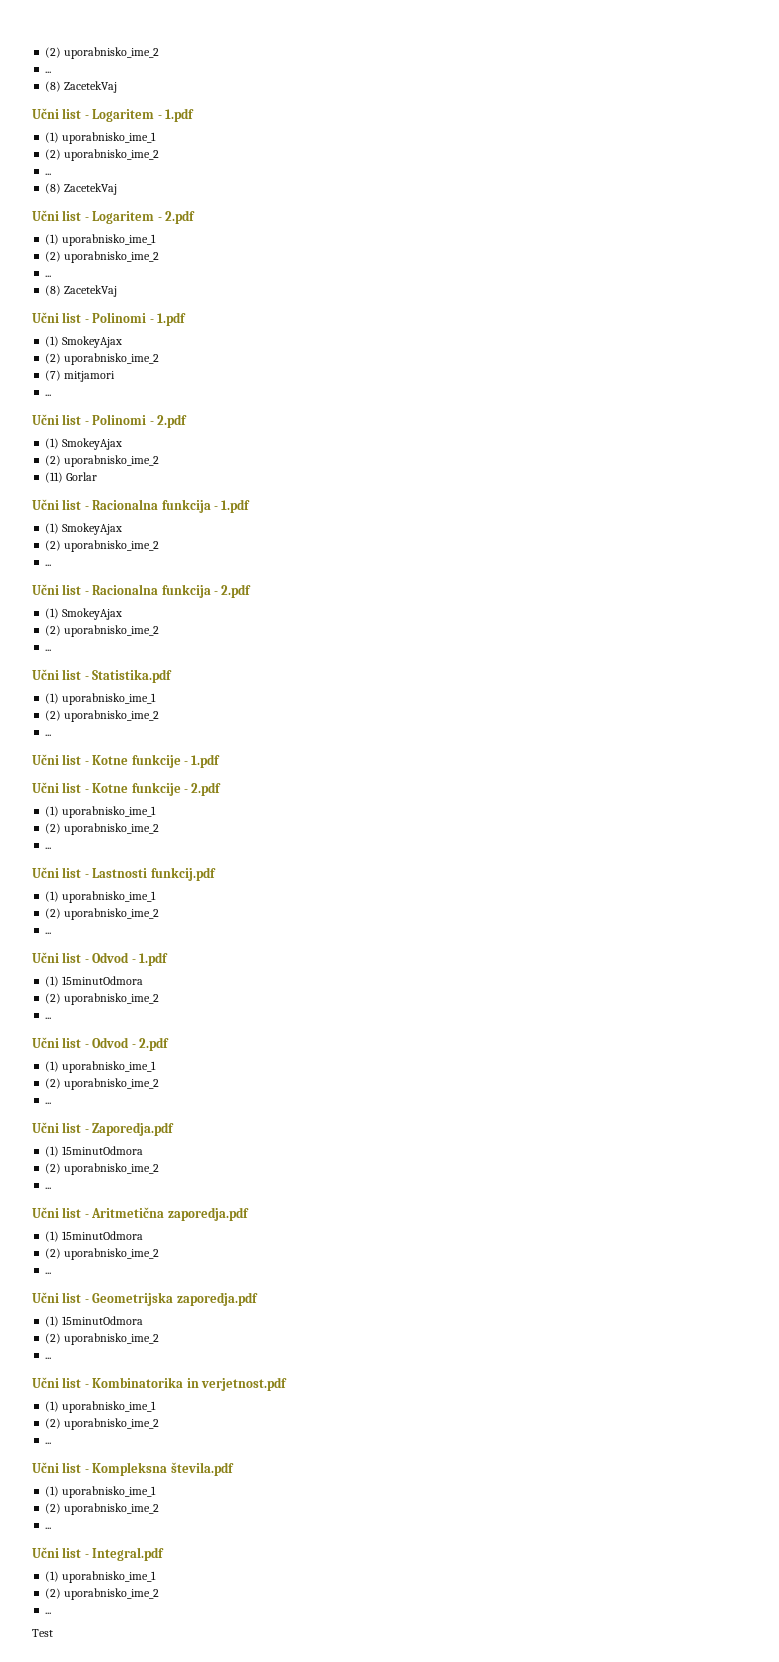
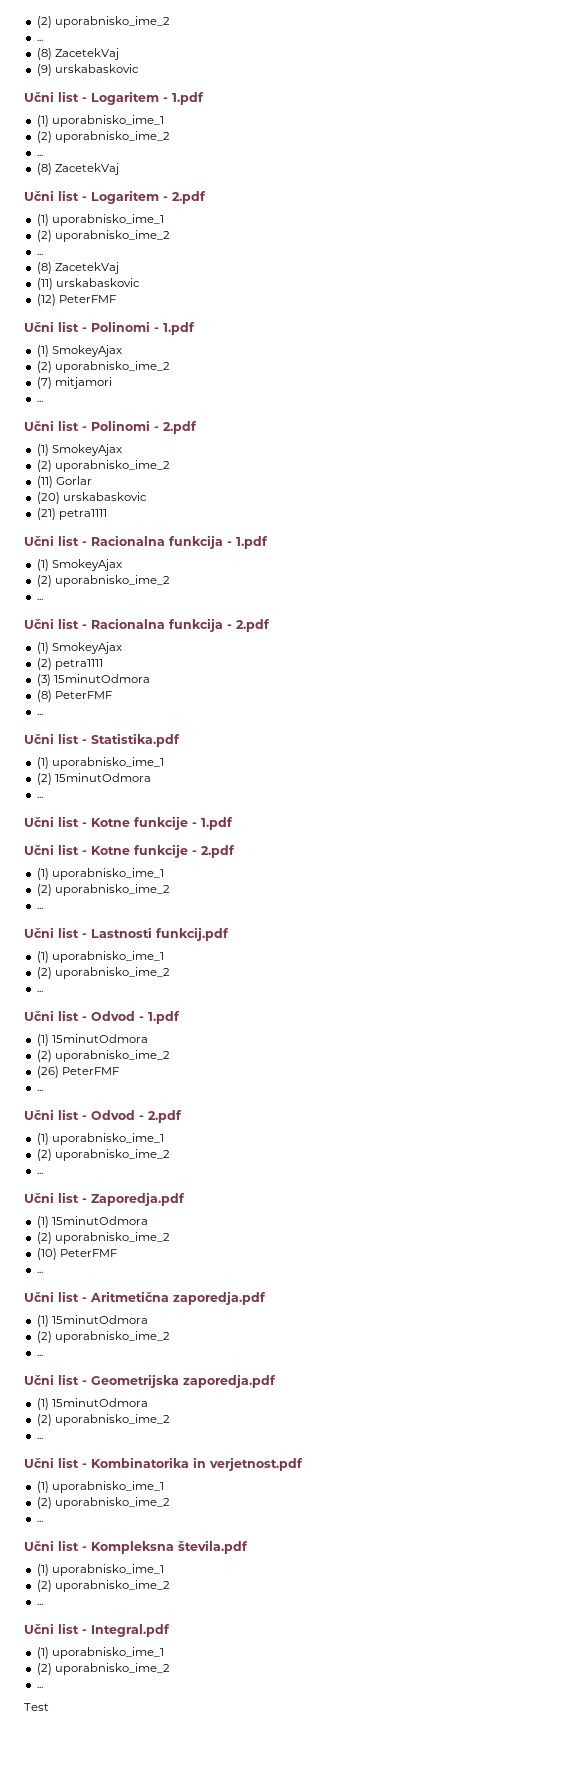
[45,47,160,59] [45,71,52,73] [45,81,118,93] (2) uporabnisko_ime_2 // ... // (8) ZacetekVaj -> [36,16,170,28] [36,39,43,41] [36,48,119,60] [36,64,139,76] (2) uporabnisko_ime_2 // ... // (8) ZacetekVaj // (9) urskabaskovic
(118, 291) none -> [36,278,140,290] [36,294,116,306] // (11) urskabaskovic // (12) PeterFMF
(98, 476) none -> [36,492,147,504] [36,508,107,520] // (20) urskabaskovic // (21) petra1111
[64,625,160,637] uporabnisko_ime_2 -> [54,659,103,670] [36,674,150,686] [36,690,112,702] petra1111 // (3) 15minutOdmora // (8) PeterFMF
[64,710,160,722] uporabnisko_ime_2 -> [54,773,151,782] 15minutOdmora
(160, 999) none -> [36,1066,119,1078] // (26) PeterFMF
(160, 1169) none -> [36,1248,117,1260] // (10) PeterFMF

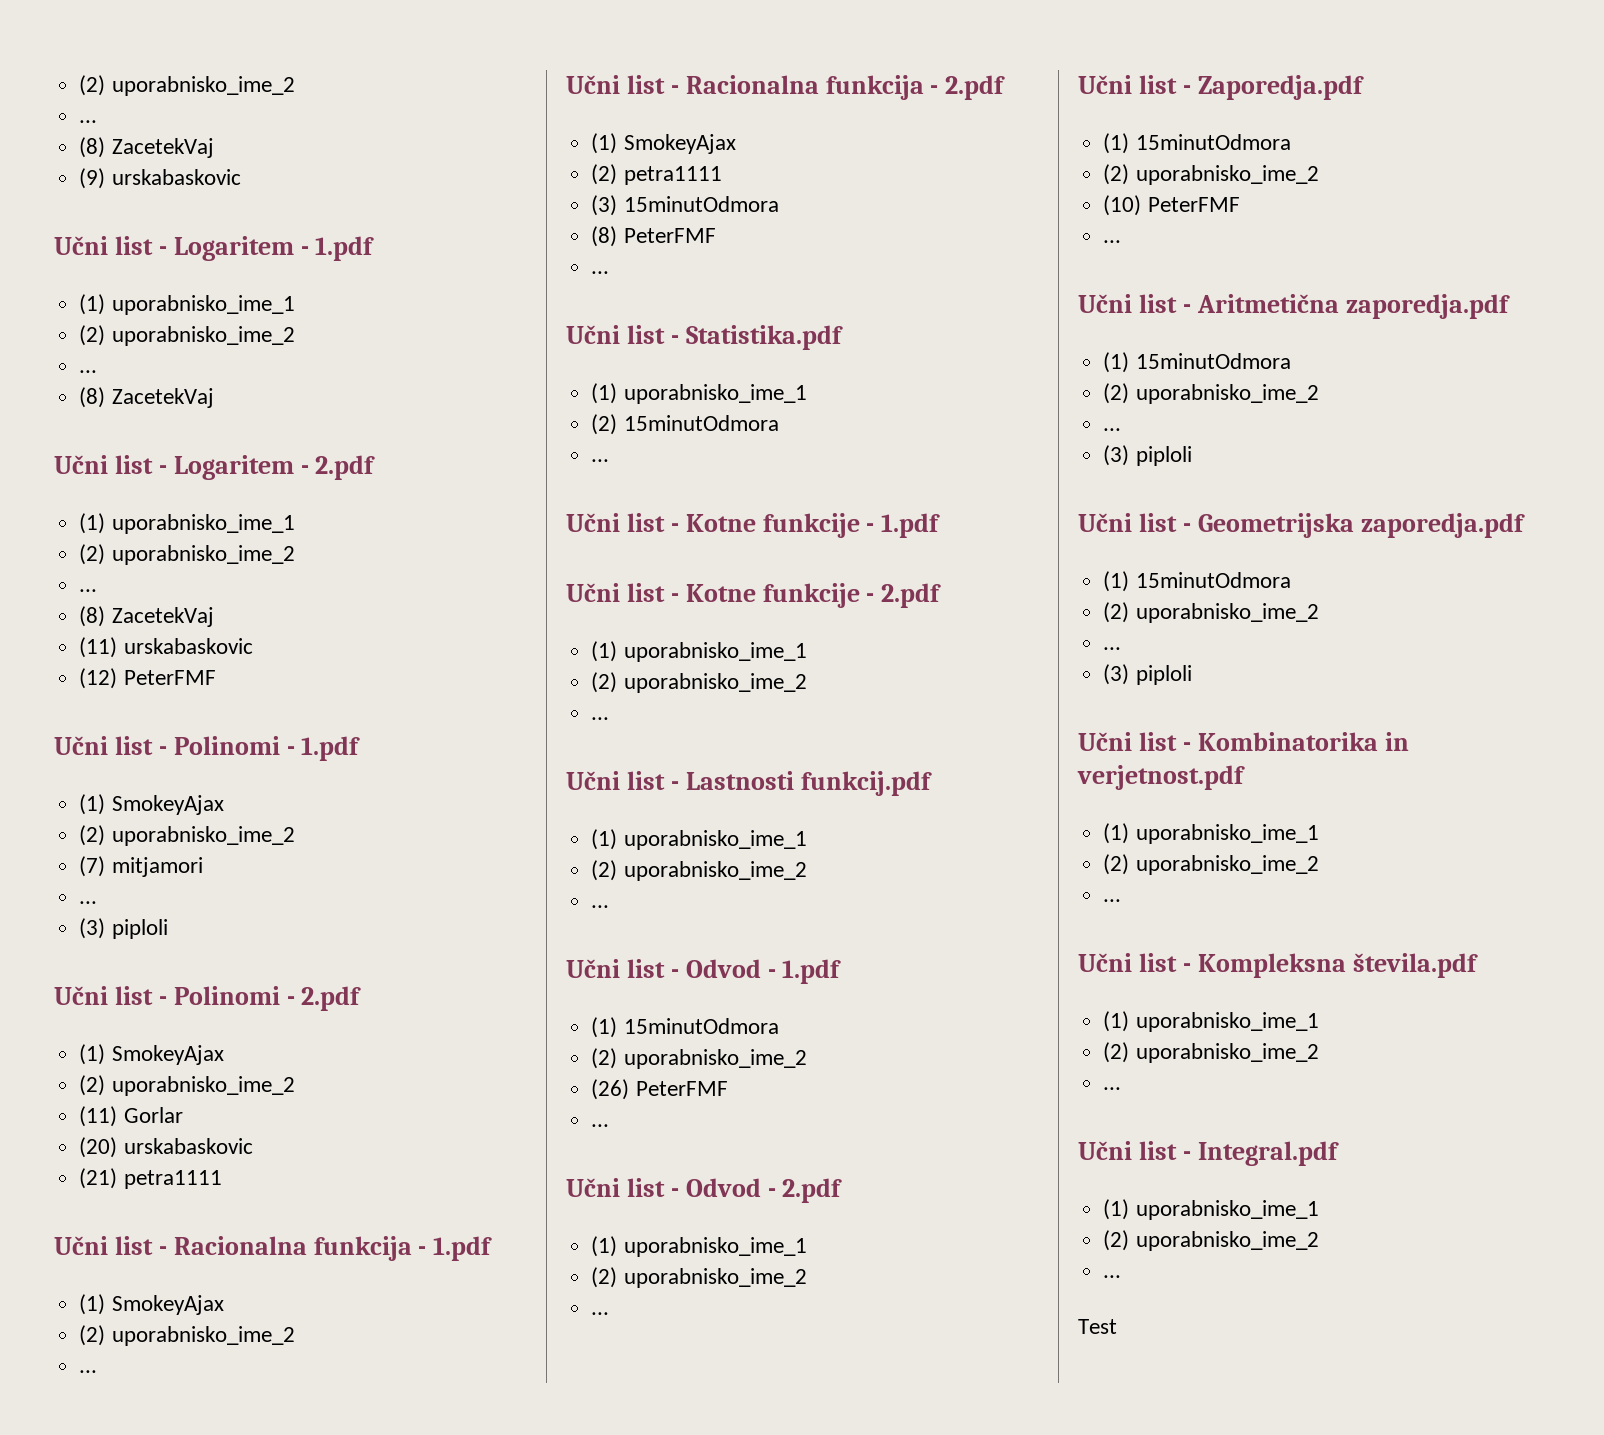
(43, 401) none -> [79,918,168,939] // (3) piploli
(43, 1355) none -> [1103,445,1192,466] // (3) piploli
(43, 1438) none -> [1103,664,1192,685] // (3) piploli

